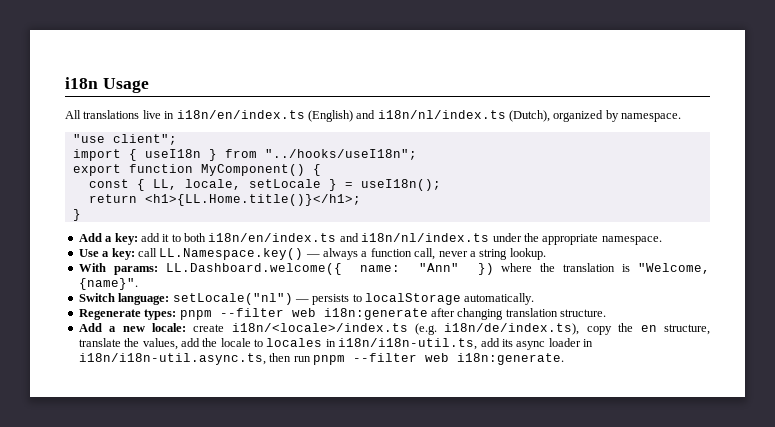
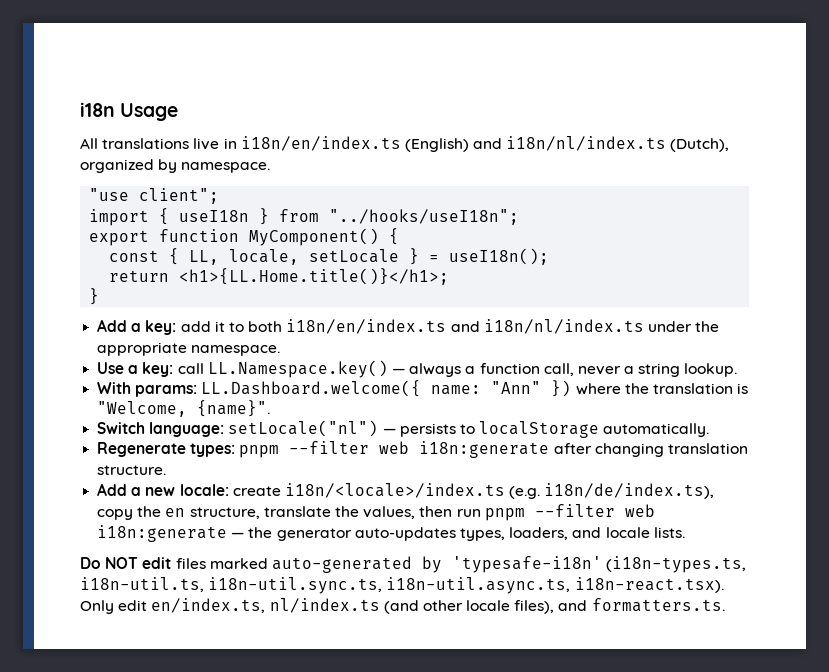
[180,338,593,350] [78,353,266,365] add the locale to locales in i18n/i18n-util.ts, add its async loader in i18n/i18n-util.async.ts, -> (416, 512) none
[456,353,564,365] i18n:generate. -> [97,525,685,542] [80,556,747,573] [80,577,724,594] [80,598,725,614] i18n:generate — the generator auto-updates types, loaders, and locale lists. // Do NOT edit files marked auto-generated by 'typesafe-i18n' (i18n-types.ts, i18n-util.ts, i18n-util.sync.ts, i18n-util.async.ts, i18n-react.tsx). Only edit en/index.ts, nl/index.ts (and other locale files), and formatters.ts.

